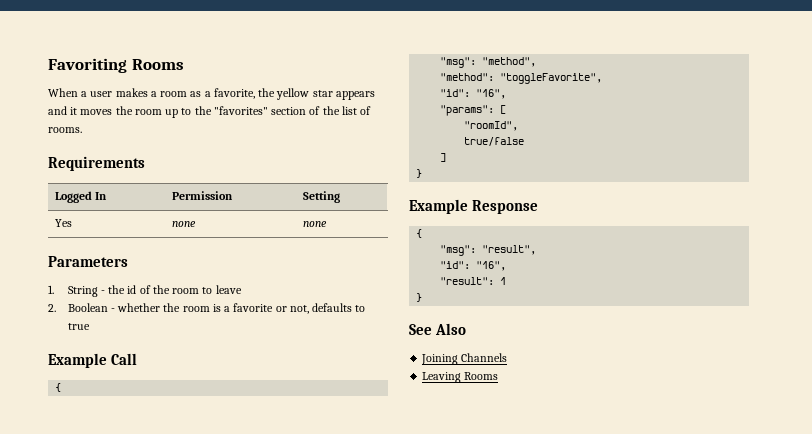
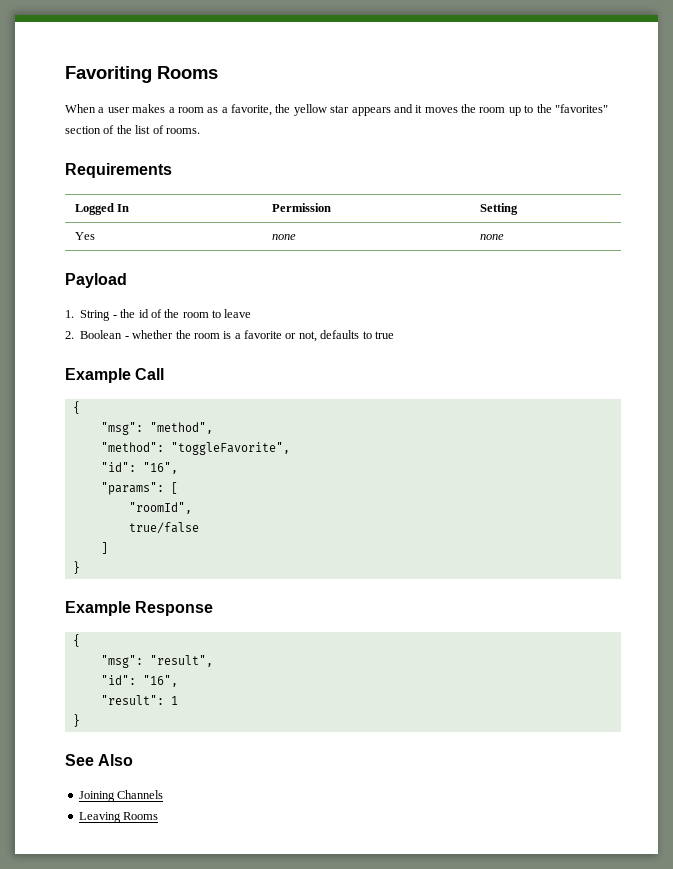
[48,256,128,267] Parameters -> [65,273,127,288] Payload

